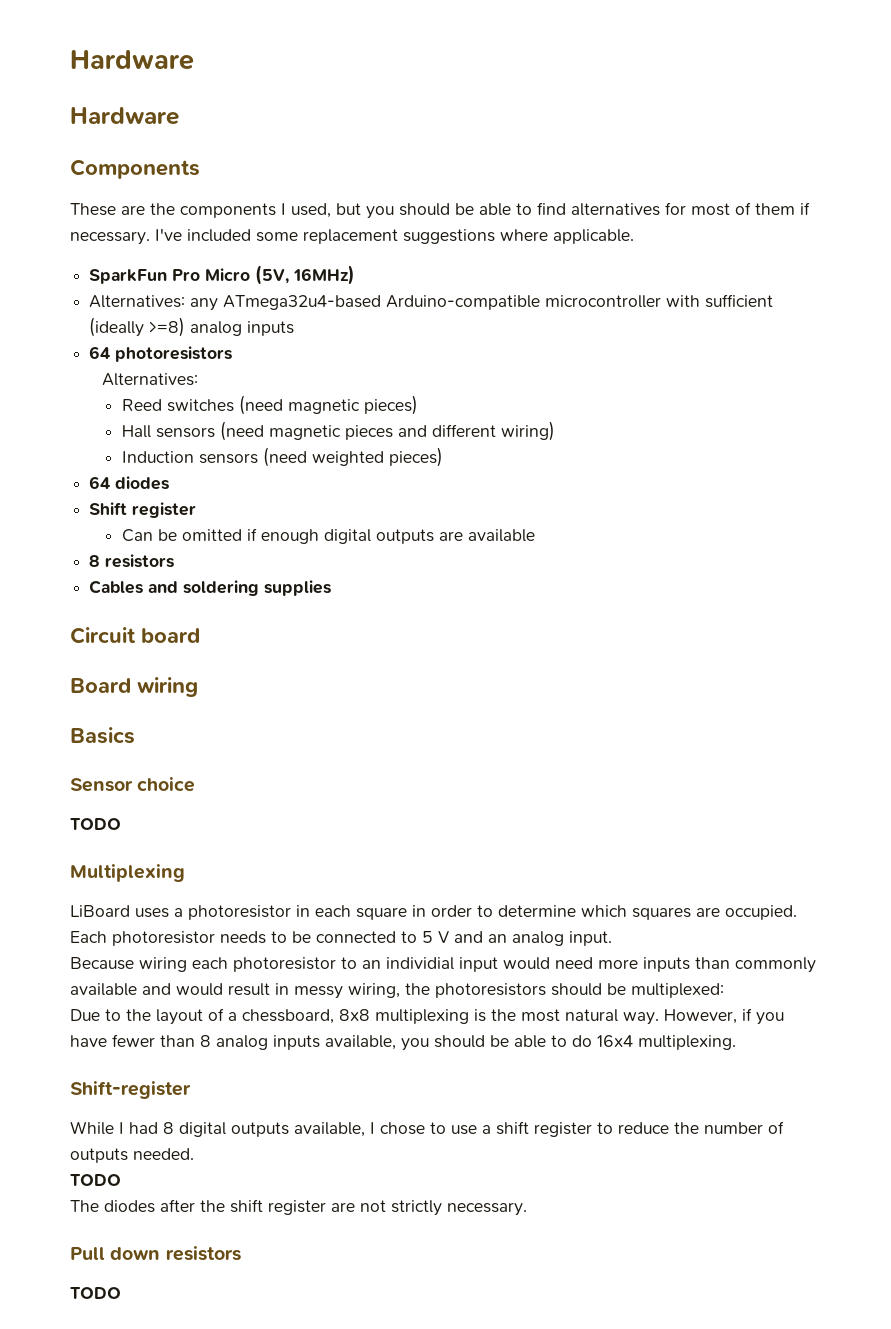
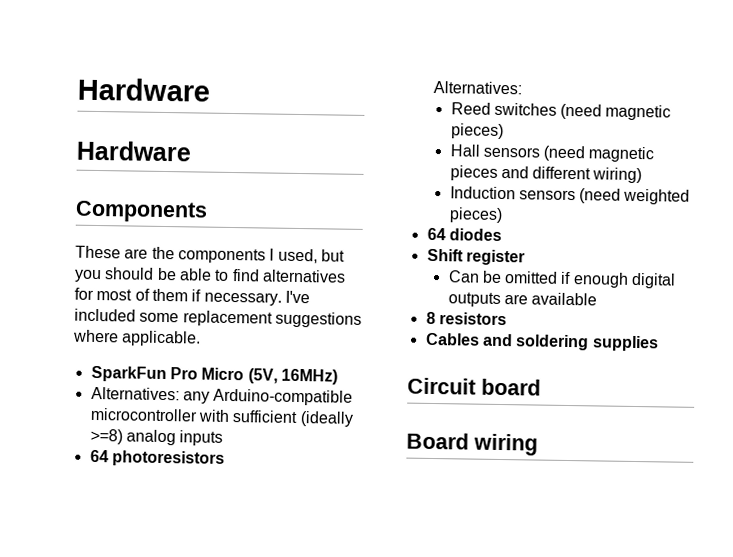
[223,295,382,310] ATmega32u4-based -> (210, 397) none
[70,727,135,744] [70,777,196,792] [70,818,121,830] [70,864,185,882] [70,905,797,920] [70,931,612,946] [70,957,816,973] [70,983,724,999] [70,1008,784,1025] [70,1034,736,1051] [70,1081,191,1099] [70,1121,784,1137] [70,1148,194,1163] [70,1174,121,1186] [70,1199,527,1216] [70,1246,241,1261] [70,1287,121,1299] // Basics // Sensor choice // TODO // Multiplexing // LiBoard uses a photoresistor in each square in order to determine which squares are occupied. Each photoresistor needs to be connected to 5 V and an analog input. // Because wiring each photoresistor to an individial input would need more inputs than commonly available and would result in messy wiring, the photoresistors should be multiplexed: // Due to the layout of a chessboard, 8x8 multiplexing is the most natural way. However, if you have fewer than 8 analog inputs available, you should be able to do 16x4 multiplexing. // Shift-register // While I had 8 digital outputs available, I chose to use a shift register to reduce the number of outputs needed. // TODO // The diodes after the shift register are not strictly necessary. // Pull down resistors // TODO -> (538, 444) none

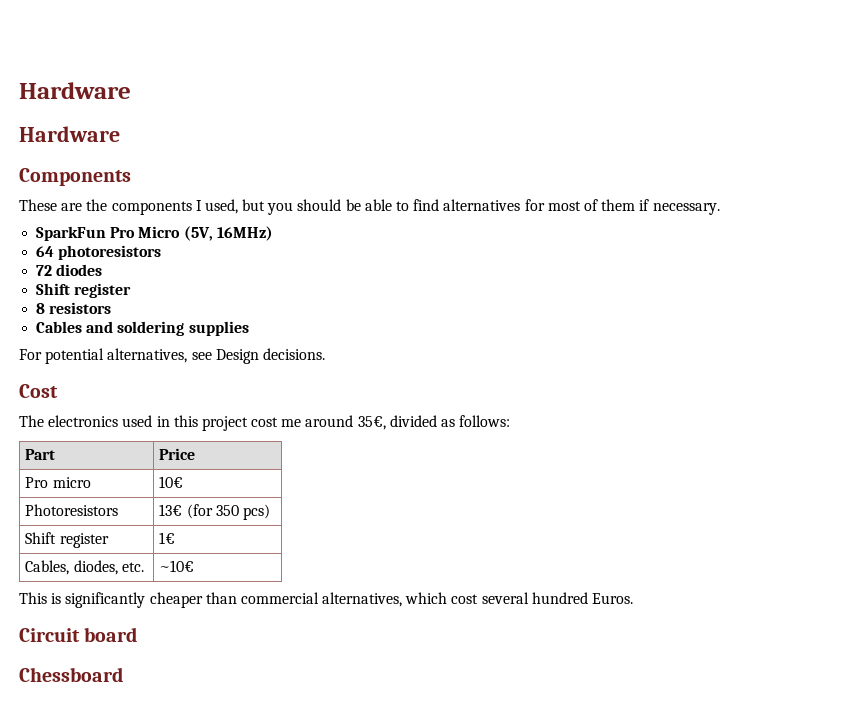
[284,290,310,304] [74,308,362,328] [73,329,202,347] I've included some replacement suggestions where applicable. -> (720, 209) none
[90,386,354,406] [89,407,354,427] [89,428,224,446] [89,449,225,467] [432,80,522,95] [450,102,672,121] [450,123,504,140] [449,144,655,163] [449,165,643,184] [449,186,691,205] [448,207,503,224] [426,227,502,241] [426,248,525,266] [447,270,677,289] [447,292,598,307] Alternatives: any Arduino-compatible microcontroller with sufficient (ideally >=8) analog inputs // 64 photoresistors // Alternatives: // Reed switches (need magnetic pieces) // Hall sensors (need magnetic pieces and different wiring) // Induction sensors (need weighted pieces) // 64 diodes // Shift register // Can be omitted if enough digital outputs are available -> [36,245,162,260] [36,264,103,276] [36,283,132,298] 64 photoresistors // 72 diodes // Shift register
(659, 343) none -> [19,348,325,364] [19,384,58,398] [19,415,511,431] [25,449,56,460] [159,448,196,460] [25,477,91,488] [159,476,184,488] [25,504,119,516] [159,504,270,520] [25,532,109,548] [159,532,176,544] [25,560,144,575] [159,560,195,572] [19,592,634,608] // For potential alternatives, see Design decisions. // Cost // The electronics used in this project cost me around 35€, divided as follows: // Part | Price // Pro micro | 10€ // Photoresistors | 13€ (for 350 pcs) // Shift register | 1€ // Cables, diodes, etc. | ~10€ // This is significantly cheaper than commercial alternatives, which cost several hundred Euros.
[406,432,538,456] Board wiring -> [19,667,123,682] Chessboard

